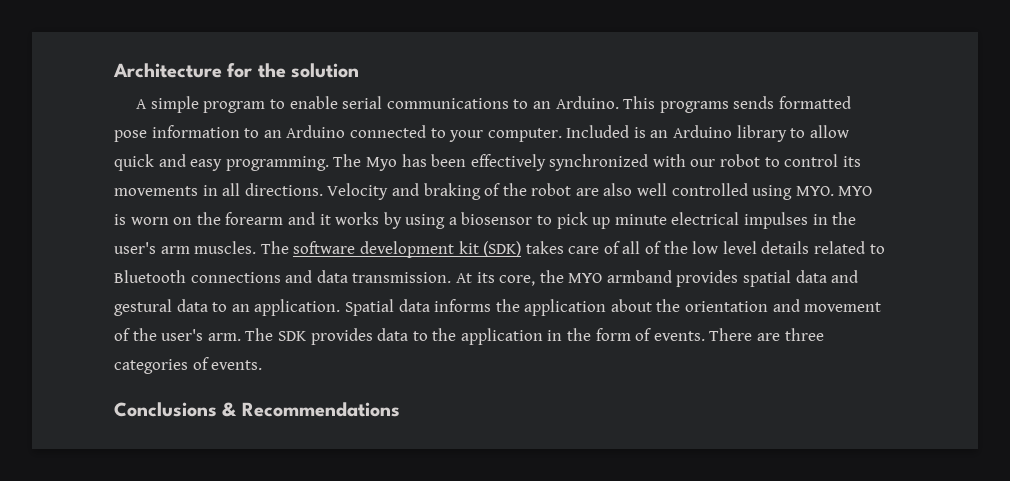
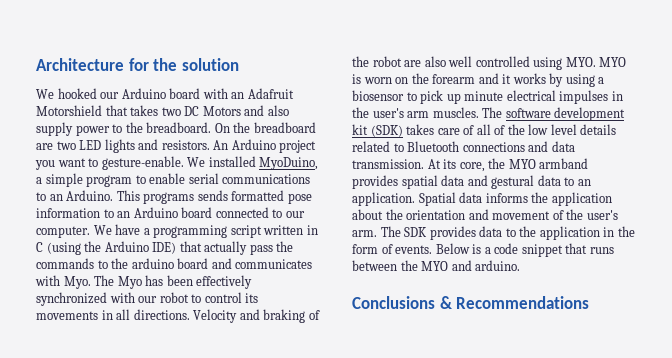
[136,99,148,109] A -> [36,88,294,99] [36,105,289,116] [36,122,316,136] [36,139,317,153] [35,156,319,170] [36,177,42,184] We hooked our Arduino board with an Adafruit Motorshield that takes two DC Motors and also supply power to the breadboard. On the breadboard are two LED lights and resistors. An Arduino project you want to gesture-enable. We installed MyoDuino, a
(346, 131) none -> [181,207,213,218] board
[449,125,849,142] [114,154,329,171] your computer. Included is an Arduino library to allow quick and easy programming. -> [285,211,305,218] [36,224,318,238] [36,241,294,255] [36,258,313,269] [35,275,91,289] our computer. We have a programming script written in C (using the Arduino IDE) that actually pass the commands to the arduino board and communicates with Myo.
[709,328,824,341] [114,357,263,374] There are three categories of events. -> [435,243,614,257] [352,260,521,271] Below is a code snippet that runs between the MYO and arduino.

